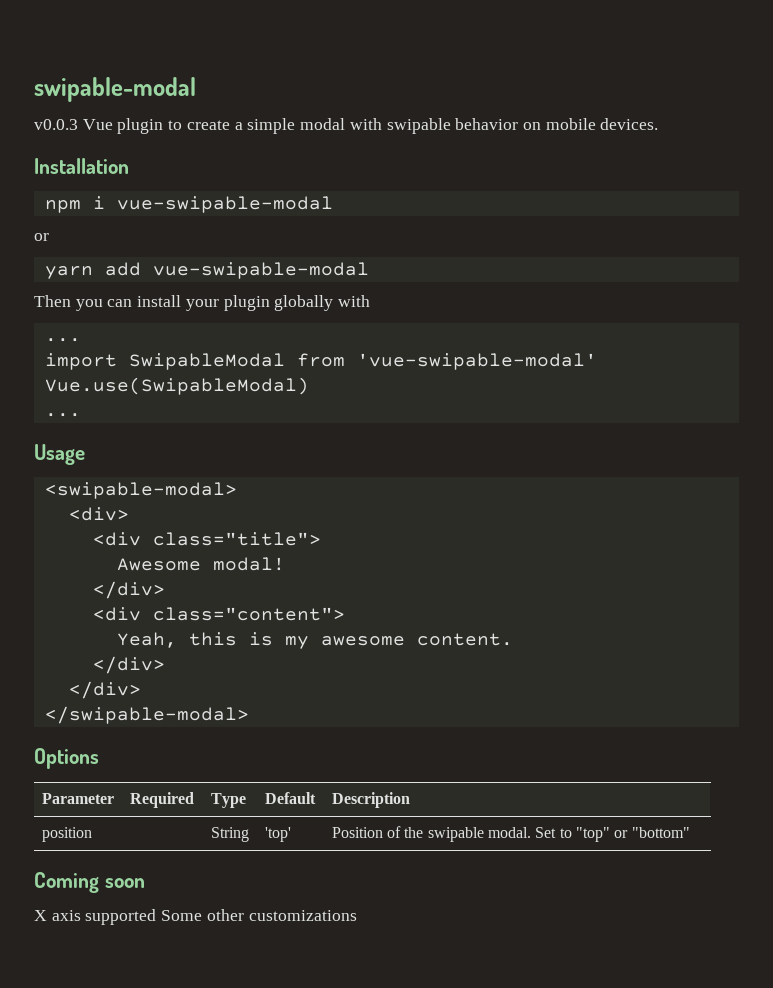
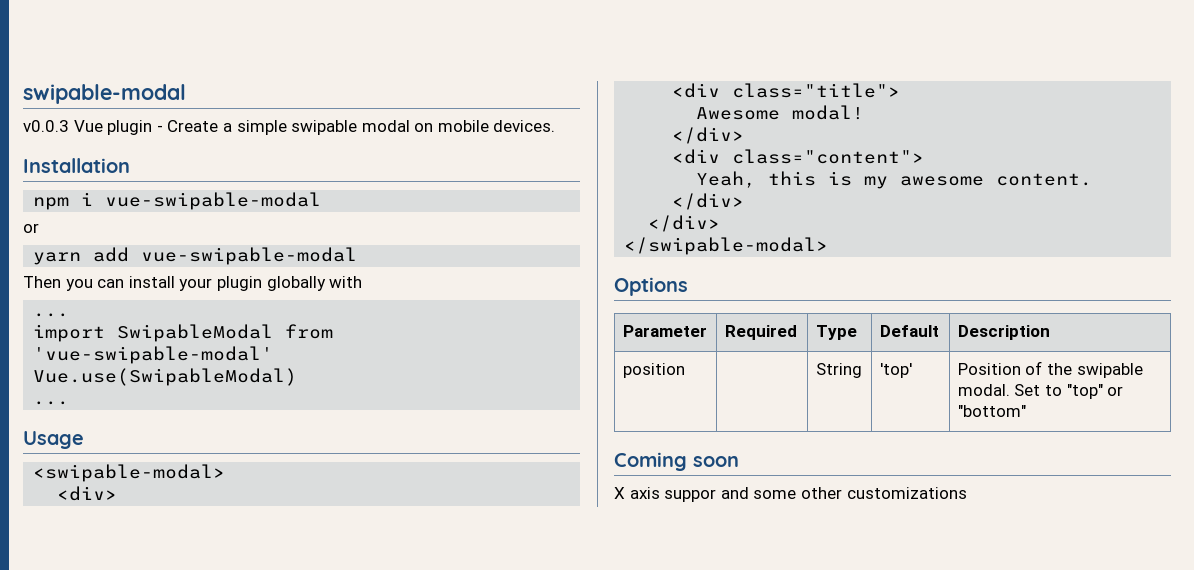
[168,118,519,134] to create a simple modal with swipable behavior -> [156,120,410,135] - Create a simple swipable modal
[85,909,203,925] supported Some -> [664,487,797,502] suppor and some

